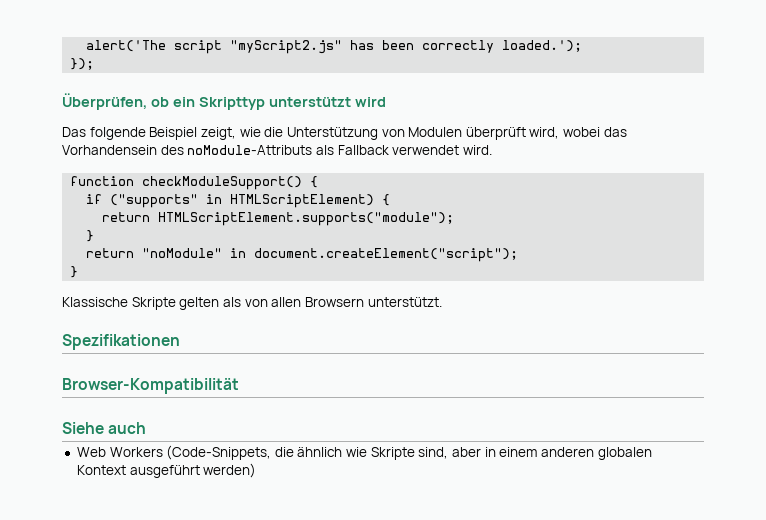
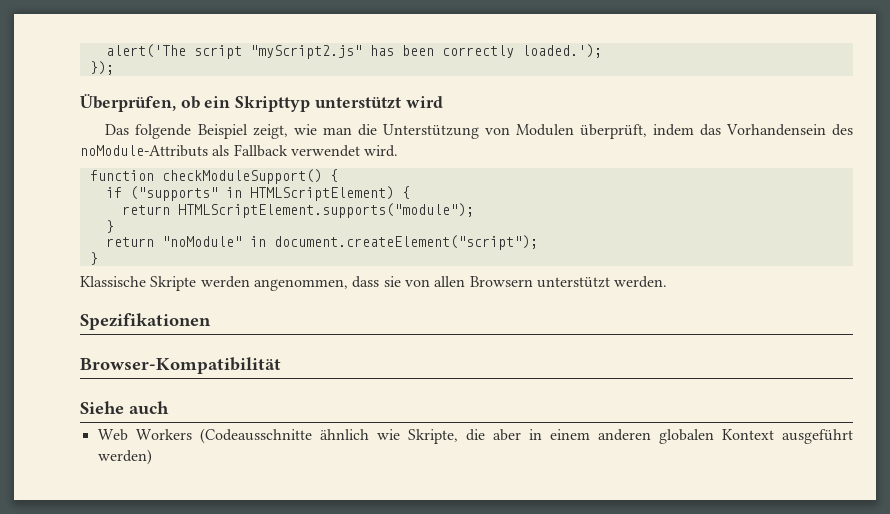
(261, 132) none -> [322,127,352,135] man
[465,127,601,140] überprüft wird, wobei -> [579,124,694,139] überprüft, indem
[179,297,241,310] gelten als -> [200,276,401,291] werden angenommen, dass sie
[367,297,442,307] unterstützt. -> [536,276,668,288] unterstützt werden.
[166,445,449,460] (Code-Snippets, die ähnlich wie Skripte sind, -> [199,428,485,444] (Codeausschnitte ähnlich wie Skripte, die

